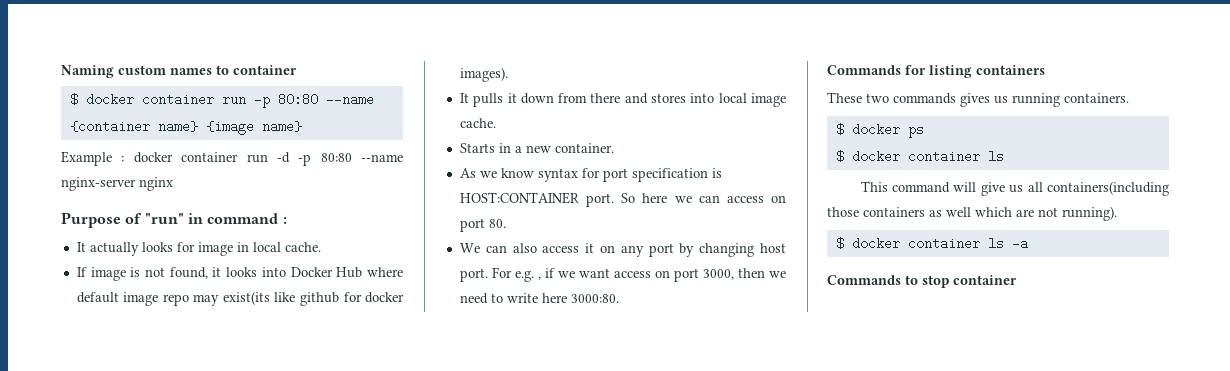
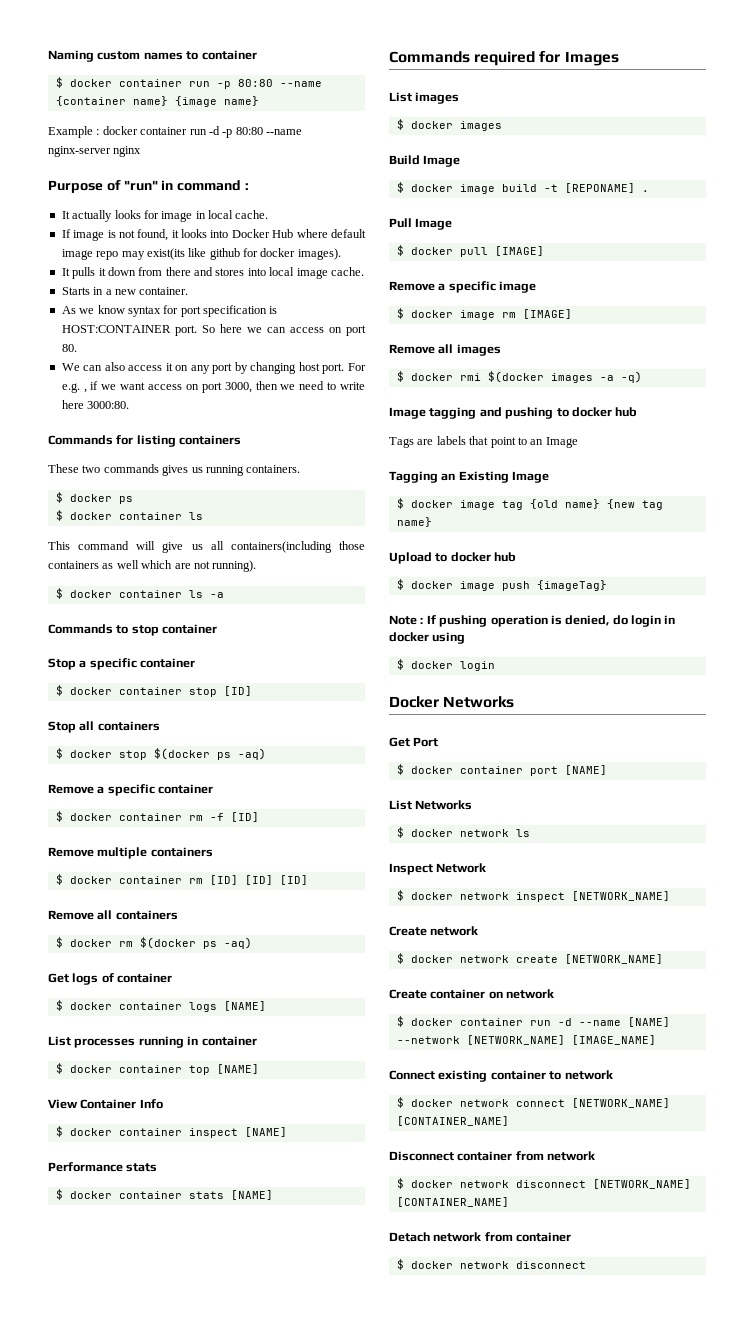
(1017, 280) none -> [48,658,196,670] [55,685,252,697] [48,721,160,733] [55,748,266,760] [48,784,214,796] [55,811,259,822] [48,847,213,859] [55,874,308,885] [48,910,178,920] [55,937,252,949] [48,973,173,985] [55,1000,266,1012] [48,1036,257,1048] [55,1063,259,1075] [48,1099,163,1109] [55,1126,287,1138] [48,1162,158,1172] [55,1189,273,1200] [389,51,619,66] [389,92,460,104] [396,119,502,131] [389,155,461,167] [396,182,649,194] [389,218,453,230] [396,245,544,257] [389,281,537,293] [396,308,572,320] [389,344,501,356] [396,371,642,383] [389,407,638,419] [389,436,578,448] [389,471,550,483] [396,498,663,510] [396,517,432,527] [389,552,517,564] [396,579,607,591] [389,615,676,627] [389,632,466,644] [396,659,495,671] [389,696,515,708] [389,737,439,747] [396,764,607,776] [389,800,473,810] [396,827,530,838] [389,863,487,875] [396,890,670,902] [389,926,479,936] [396,953,663,964] [389,989,555,999] [396,1016,670,1027] [396,1035,656,1045] [389,1070,613,1082] [396,1097,670,1108] [396,1116,509,1126] [389,1151,596,1161] [396,1178,691,1189] [396,1197,509,1207] [389,1232,572,1242] [396,1259,586,1270] // Stop a specific container // $ docker container stop [ID] // Stop all containers // $ docker stop $(docker ps -aq) // Remove a specific container // $ docker container rm -f [ID] // Remove multiple containers // $ docker container rm [ID] [ID] [ID] // Remove all containers // $ docker rm $(docker ps -aq) // Get logs of container // $ docker container logs [NAME] // List processes running in container // $ docker container top [NAME] // View Container Info // $ docker container inspect [NAME] // Performance stats // $ docker container stats [NAME] // Commands required for Images // List images // $ docker images // Build Image // $ docker image build -t [REPONAME] . // Pull Image // $ docker pull [IMAGE] // Remove a specific image // $ docker image rm [IMAGE] // Remove all images // $ docker rmi $(docker images -a -q) // Image tagging and pushing to docker hub // Tags are labels that point to an Image // Tagging an Existing Image // $ docker image tag {old name} {new tag name} // Upload to docker hub // $ docker image push {imageTag} // Note : If pushing operation is denied, do login in docker using // $ docker login // Docker Networks // Get Port // $ docker container port [NAME] // List Networks // $ docker network ls // Inspect Network // $ docker network inspect [NETWORK_NAME] // Create network // $ docker network create [NETWORK_NAME] // Create container on network // $ docker container run -d --name [NAME] --network [NETWORK_NAME] [IMAGE_NAME] // Connect existing container to network // $ docker network connect [NETWORK_NAME] [CONTAINER_NAME] // Disconnect container from network // $ docker network disconnect [NETWORK_NAME] [CONTAINER_NAME] // Detach network from container // $ docker network disconnect

